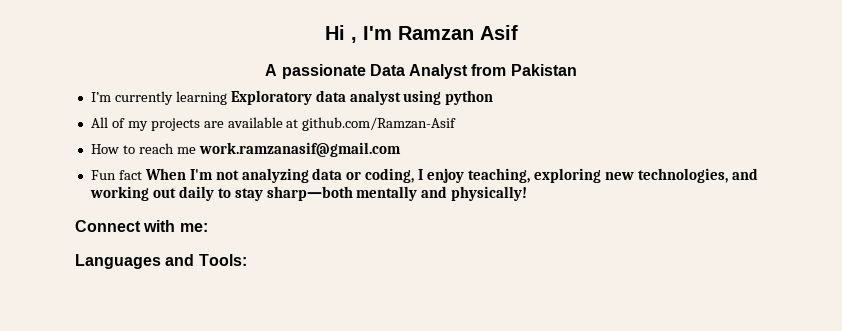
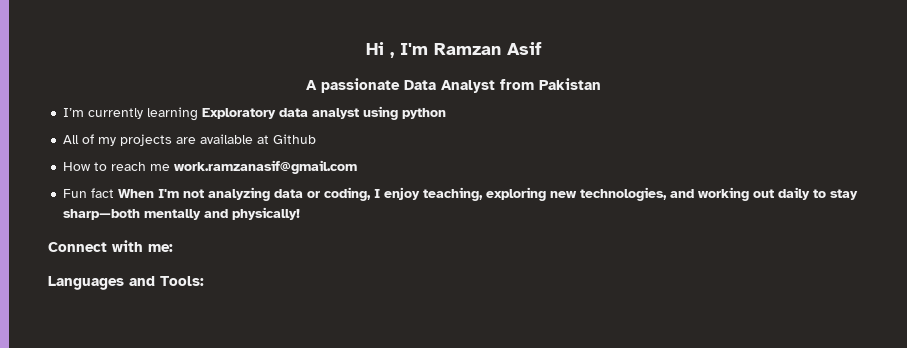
[302,117,457,131] github.com/Ramzan-Asif -> [273,134,317,144] Github

